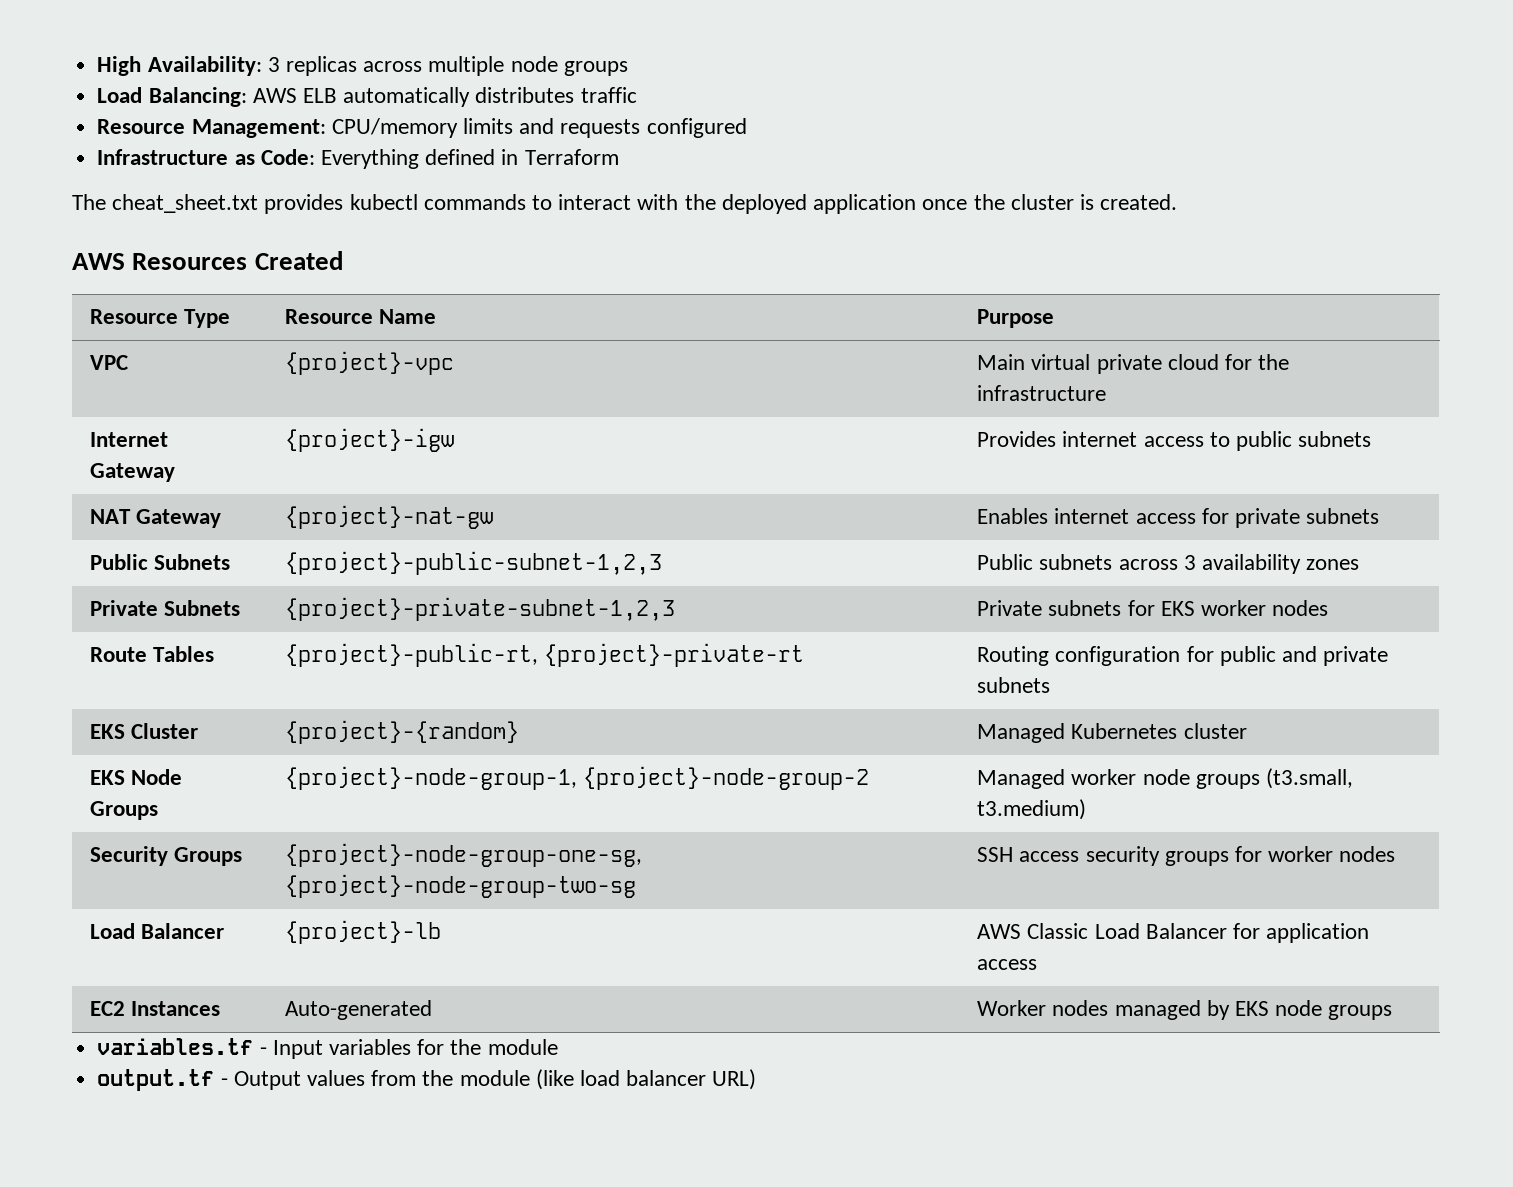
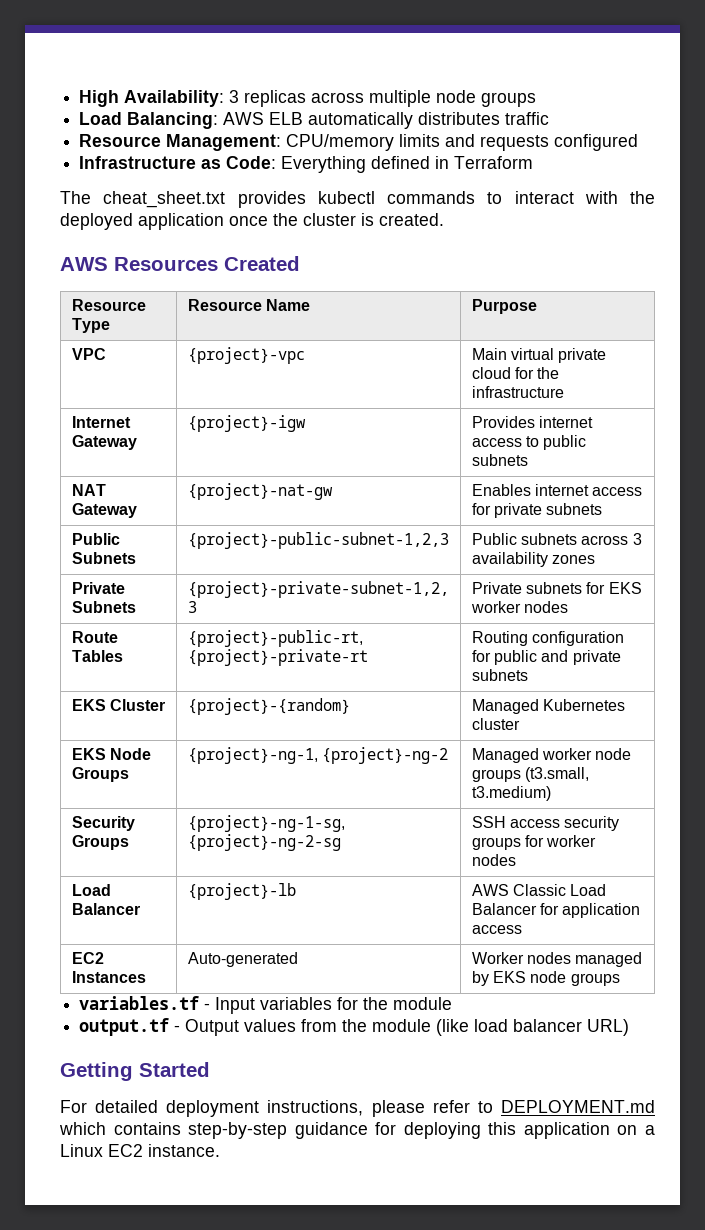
[285,766,870,790] {project}-node-group-1, {project}-node-group-2 -> [187,747,448,764] {project}-ng-1, {project}-ng-2
[285,843,643,867] [285,874,637,898] {project}-node-group-one-sg, {project}-node-group-two-sg -> [187,815,345,832] [187,834,341,851] {project}-ng-1-sg, {project}-ng-2-sg
(757, 1079) none -> [60,1062,210,1081] [60,1100,656,1117] [59,1122,655,1139] [60,1144,220,1157] // Getting Started // For detailed deployment instructions, please refer to DEPLOYMENT.md which contains step-by-step guidance for deploying this application on a Linux EC2 instance.

